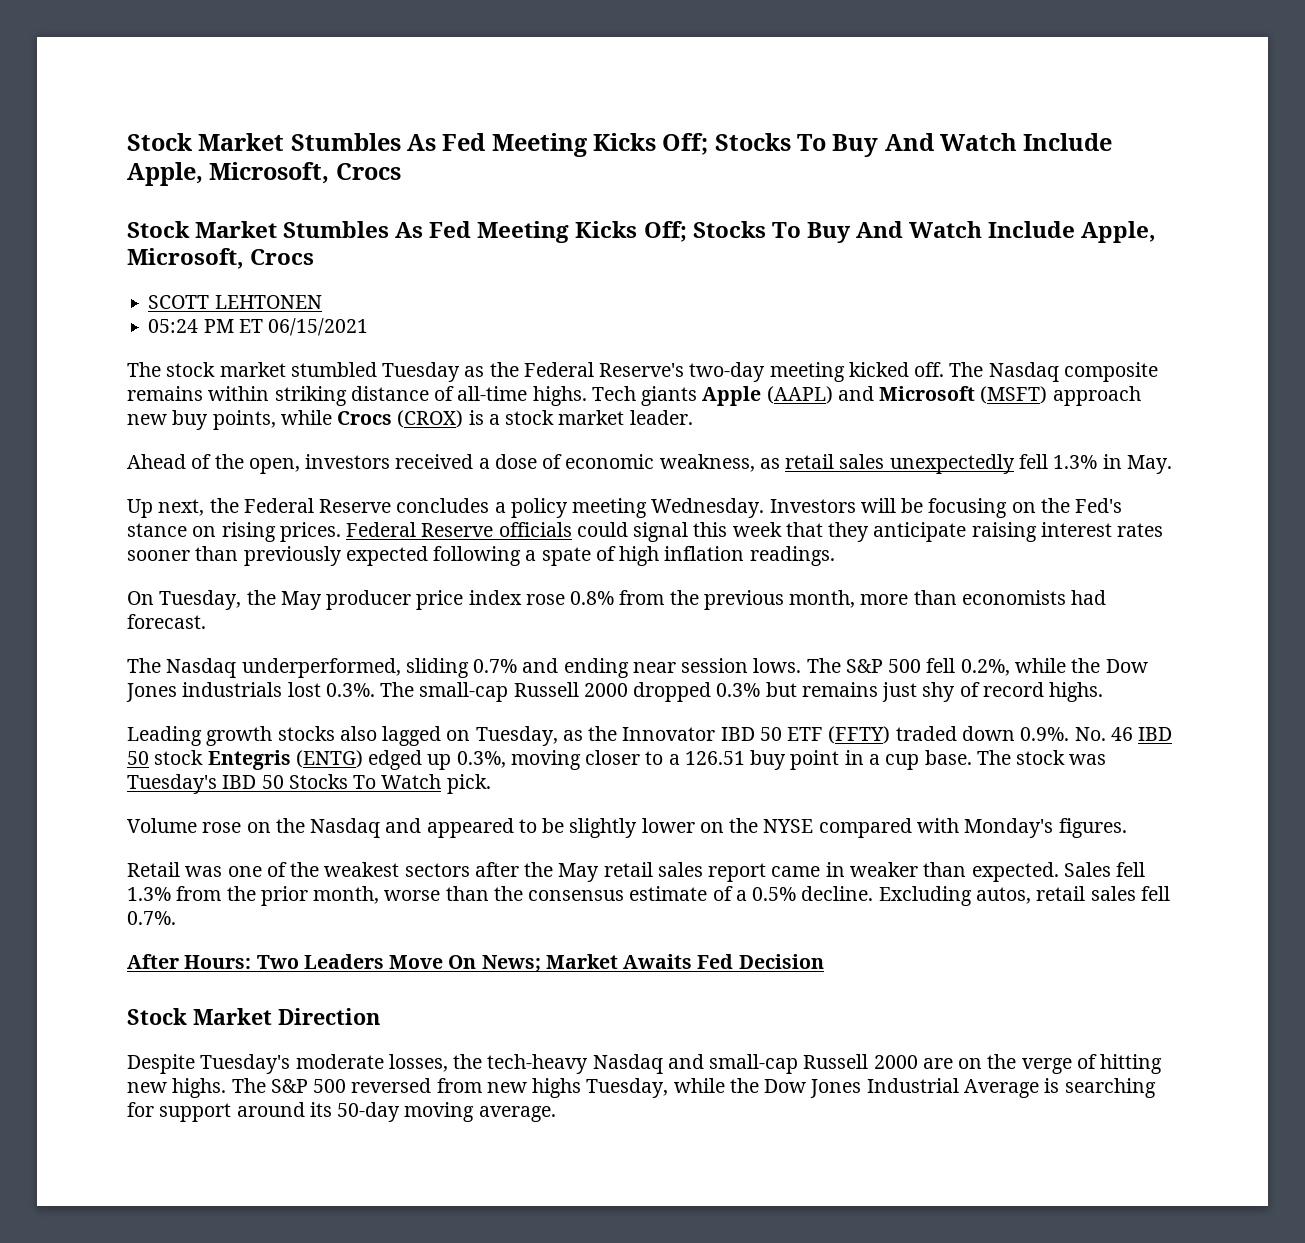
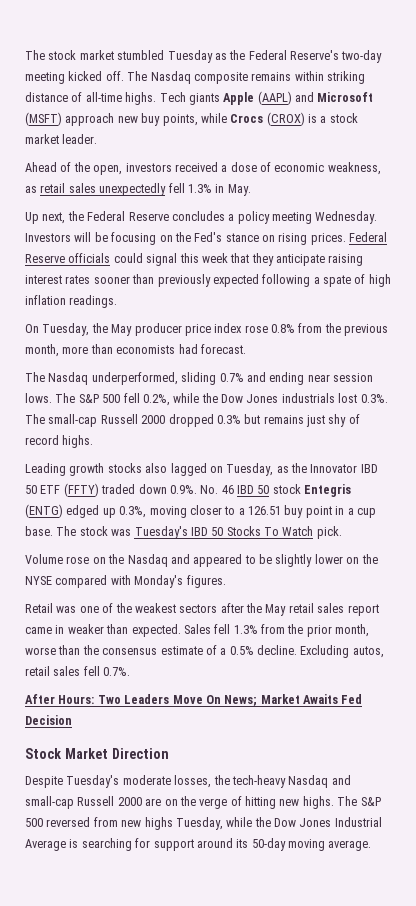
[127,133,1113,157] [127,162,401,186] [127,221,1157,243] [127,248,315,269] [148,295,322,309] [148,318,369,336] Stock Market Stumbles As Fed Meeting Kicks Off; Stocks To Buy And Watch Include Apple, Microsoft, Crocs // Stock Market Stumbles As Fed Meeting Kicks Off; Stocks To Buy And Watch Include Apple, Microsoft, Crocs // SCOTT LEHTONEN // 05:24 PM ET 06/15/2021 // -> (25, 55) none

